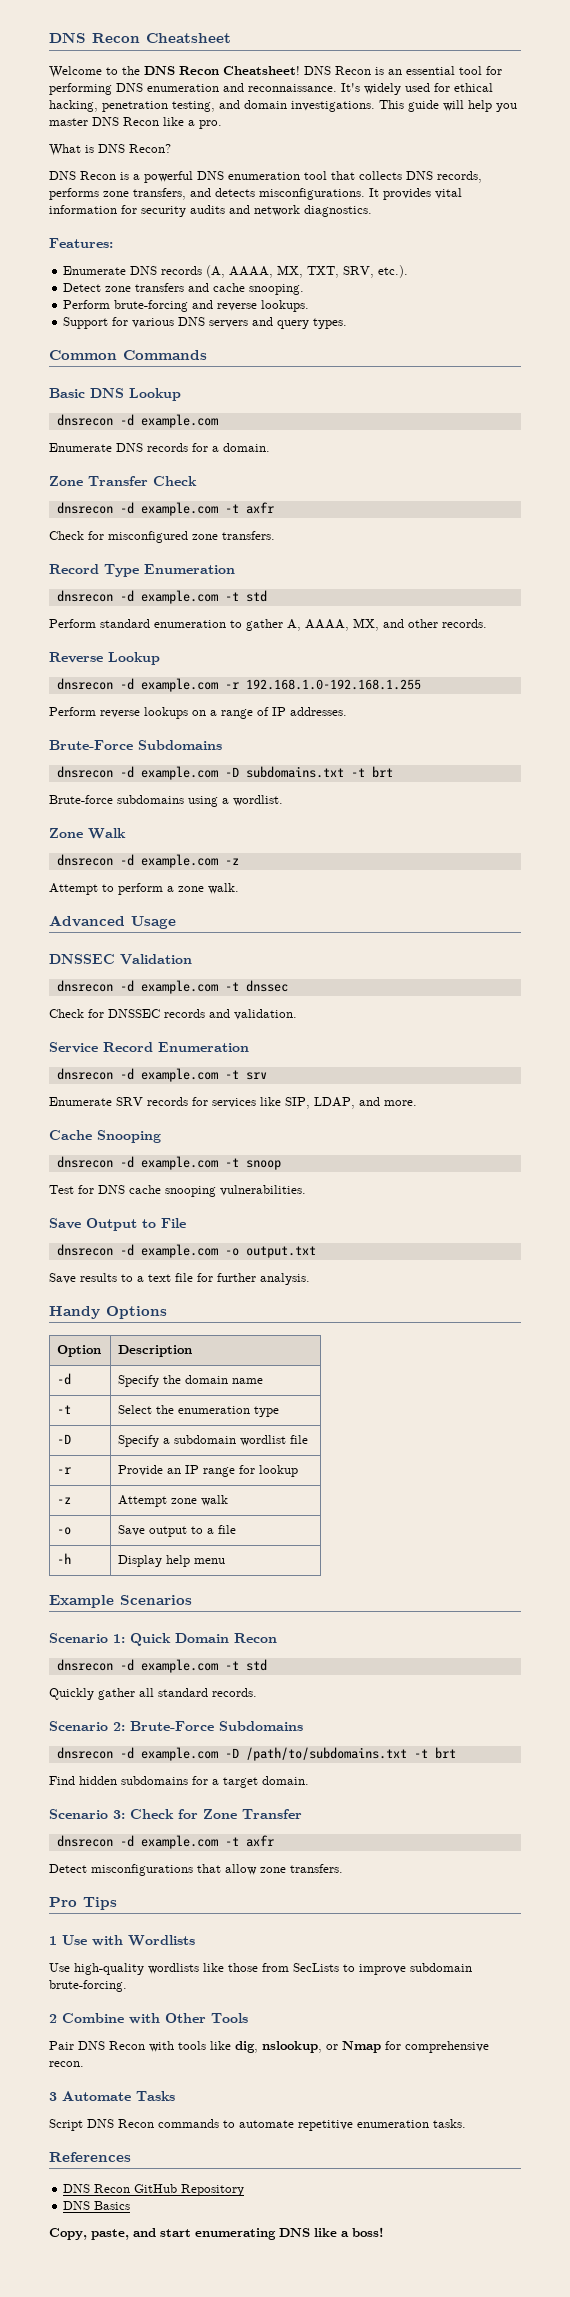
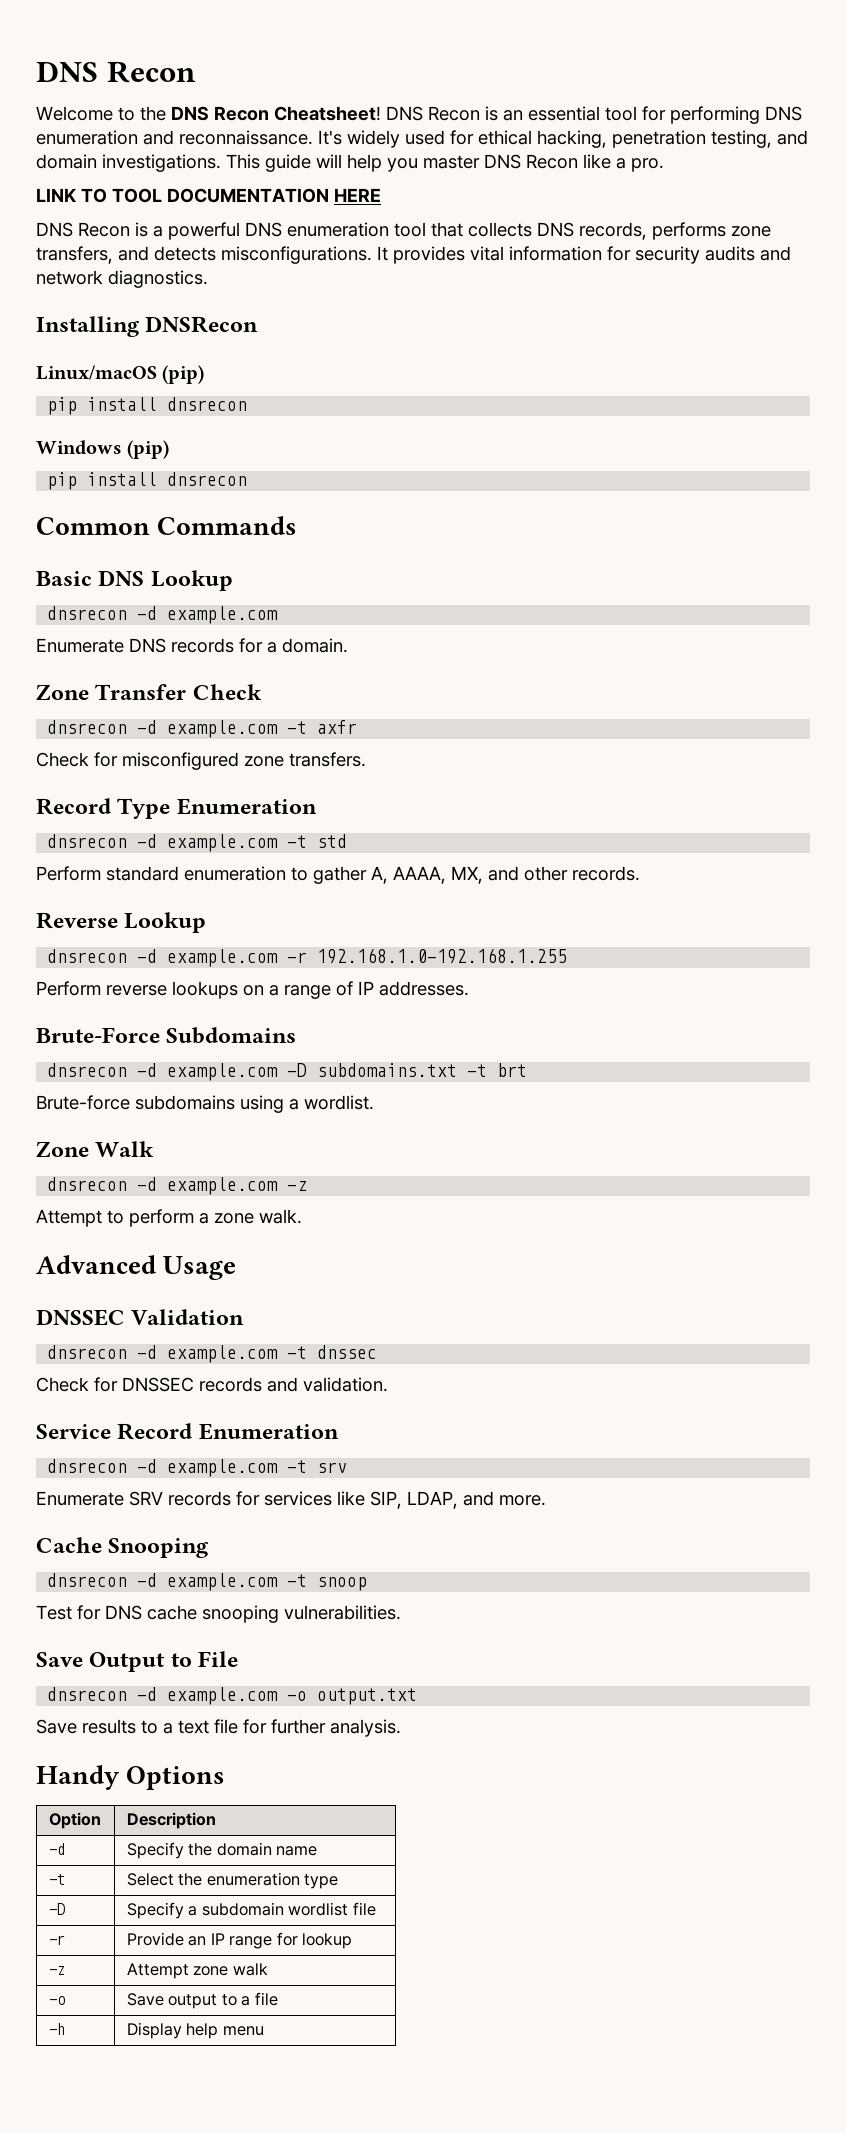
[49,32,231,43] DNS Recon Cheatsheet -> [36,61,196,83] DNS Recon
[49,144,171,156] What is DNS Recon? -> [36,188,381,203] LINK TO TOOL DOCUMENTATION HERE
[49,238,113,248] [63,265,409,278] [63,283,305,295] [63,300,310,312] [63,317,348,329] Features: // Enumerate DNS records (A, AAAA, MX, TXT, SRV, etc.). // Detect zone transfers and cache snooping. // Perform brute-forcing and reverse lookups. // Support for various DNS servers and query types. -> [36,316,259,337] [36,365,205,384] [47,397,248,415] [36,440,170,459] [47,472,248,490] Installing DNSRecon // Linux/macOS (pip) // pip install dnsrecon // Windows (pip) // pip install dnsrecon
[49,1595,192,1608] [49,1633,277,1646] [56,1659,267,1673] [49,1688,257,1700] [49,1721,303,1731] [56,1747,456,1761] [49,1776,309,1788] [49,1809,302,1819] [56,1835,274,1849] [49,1864,343,1876] [49,1897,117,1910] [49,1935,195,1946] [49,1963,472,1975] [49,1980,127,1992] [49,2013,248,2024] [49,2041,489,2053] [49,2061,84,2067] [49,2091,175,2101] [49,2119,466,2131] [49,2152,131,2162] [63,2184,245,2196] [63,2201,131,2210] [49,2227,384,2240] // Example Scenarios // Scenario 1: Quick Domain Recon // dnsrecon -d example.com -t std // Quickly gather all standard records. // Scenario 2: Brute-Force Subdomains // dnsrecon -d example.com -D /path/to/subdomains.txt -t brt // Find hidden subdomains for a target domain. // Scenario 3: Check for Zone Transfer // dnsrecon -d example.com -t axfr // Detect misconfigurations that allow zone transfers. // Pro Tips // 1 Use with Wordlists // Use high-quality wordlists like those from SecLists to improve subdomain brute-forcing. // 2 Combine with Other Tools // Pair DNS Recon with tools like dig, nslookup, or Nmap for comprehensive recon. // 3 Automate Tasks // Script DNS Recon commands to automate repetitive enumeration tasks. // References // DNS Recon GitHub Repository // DNS Basics // Copy, paste, and start enumerating DNS like a boss! -> (264, 2031) none

